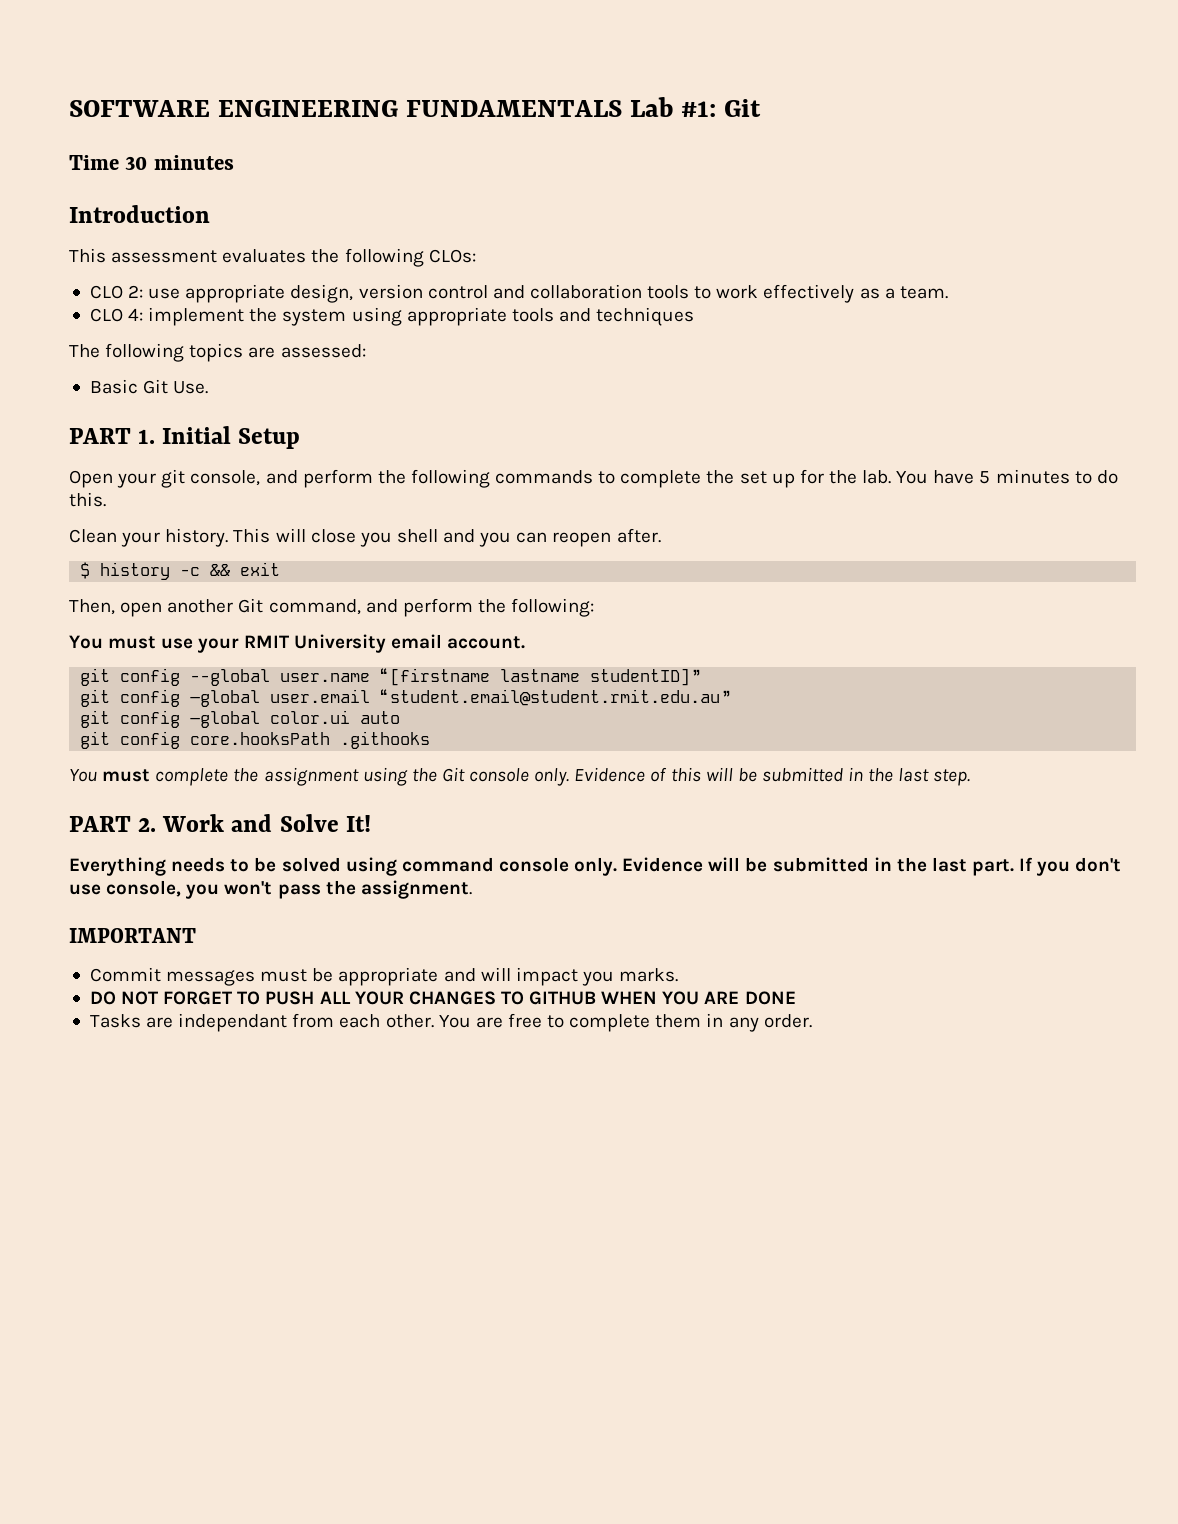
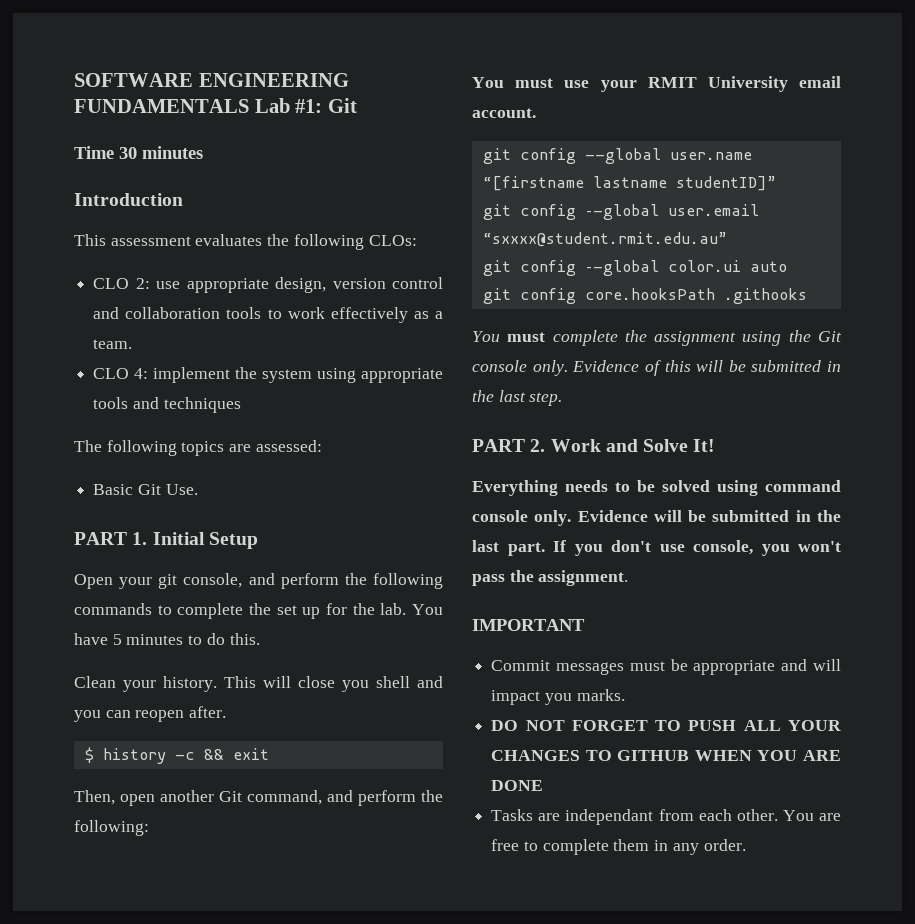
[190,689,731,707] [80,710,261,728] –global user.email “student.email@student.rmit.edu.au” // git config –global -> [584,204,759,220] [482,232,727,247] [482,260,659,276] –-global user.email “sxxxx@student.rmit.edu.au” // git config –-global

